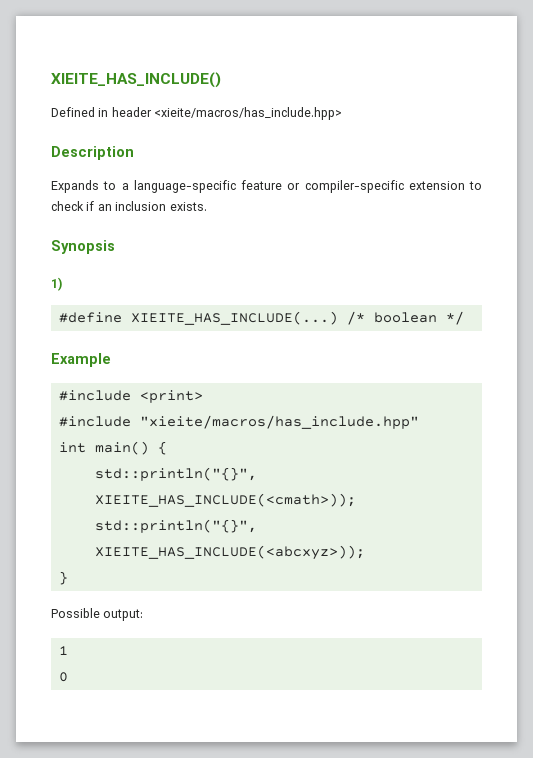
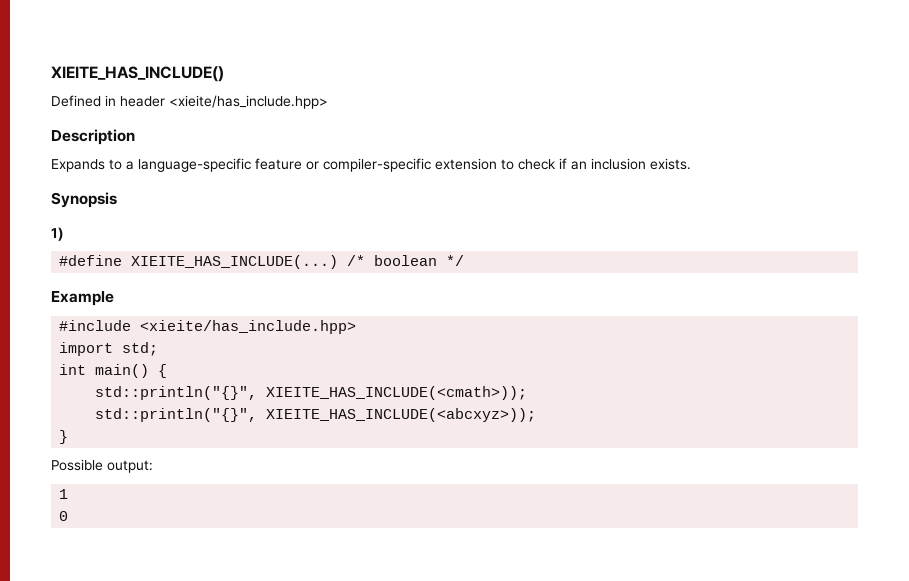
[154,107,343,120] <xieite/macros/has_include.hpp> -> [169,95,328,109] <xieite/has_include.hpp>
[139,390,203,403] [58,415,419,429] <print> // #include "xieite/macros/has_include.hpp" -> [140,320,357,334] [59,342,159,356] <xieite/has_include.hpp> // import std;

